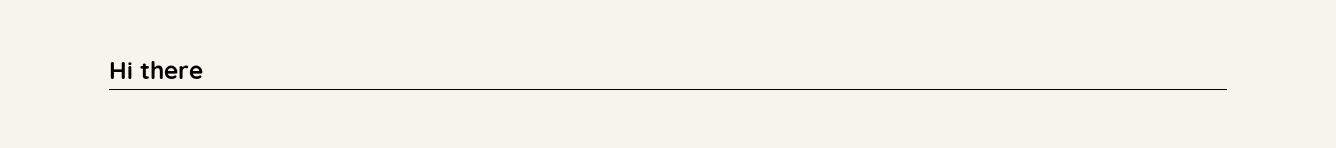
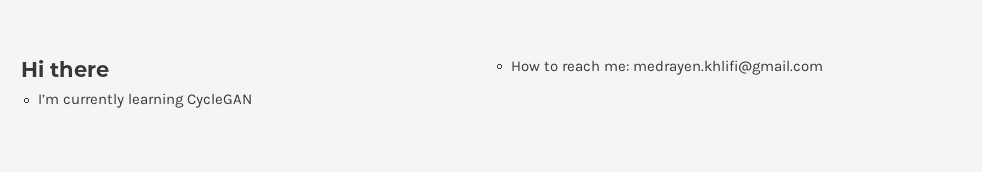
(203, 70) none -> [37,93,252,108] [510,60,823,75] // I’m currently learning CycleGAN // How to reach me: medrayen.khlifi@gmail.com

